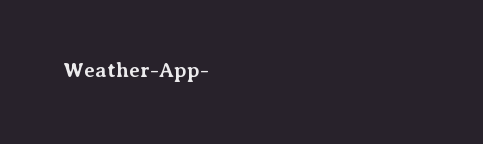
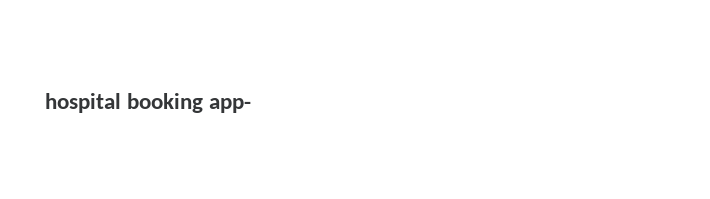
[63,62,209,82] Weather-App- -> [45,93,252,113] hospital booking app-

